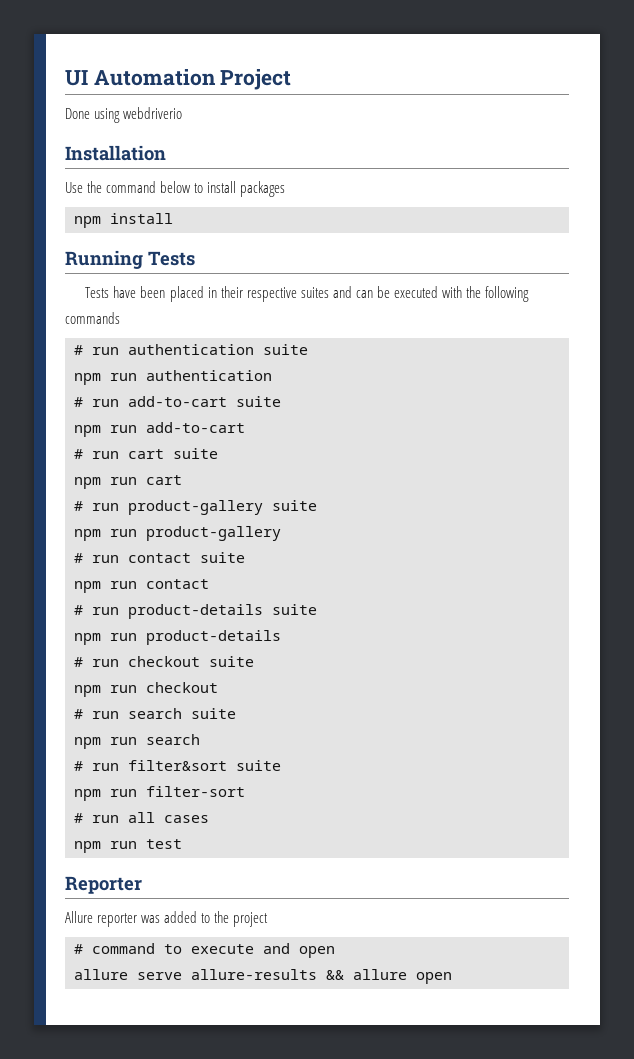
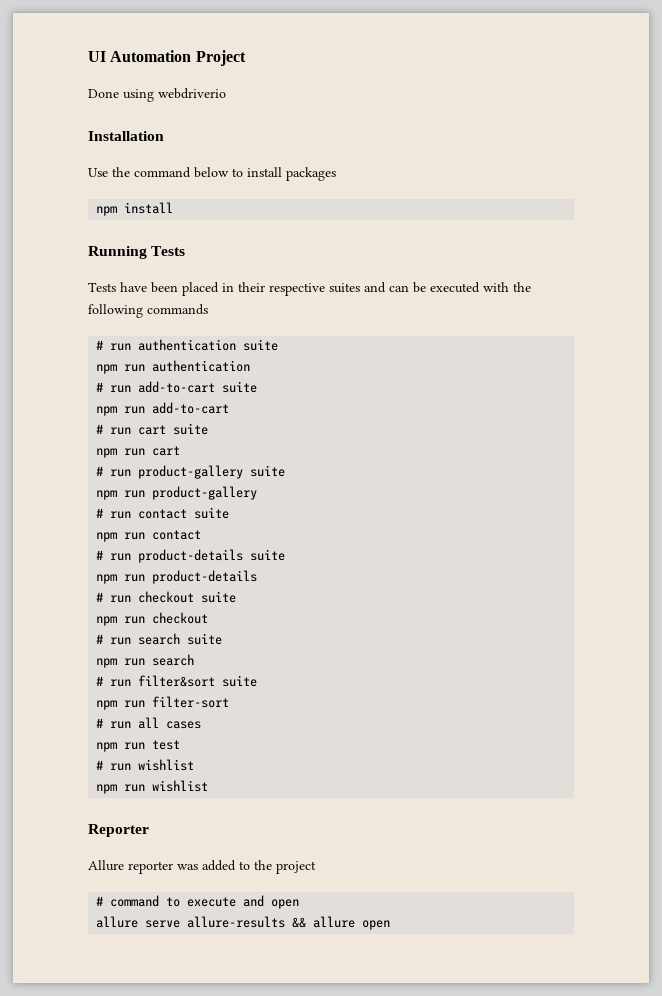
(182, 844) none -> [96,759,195,771] [96,780,209,794] // # run wishlist // npm run wishlist

